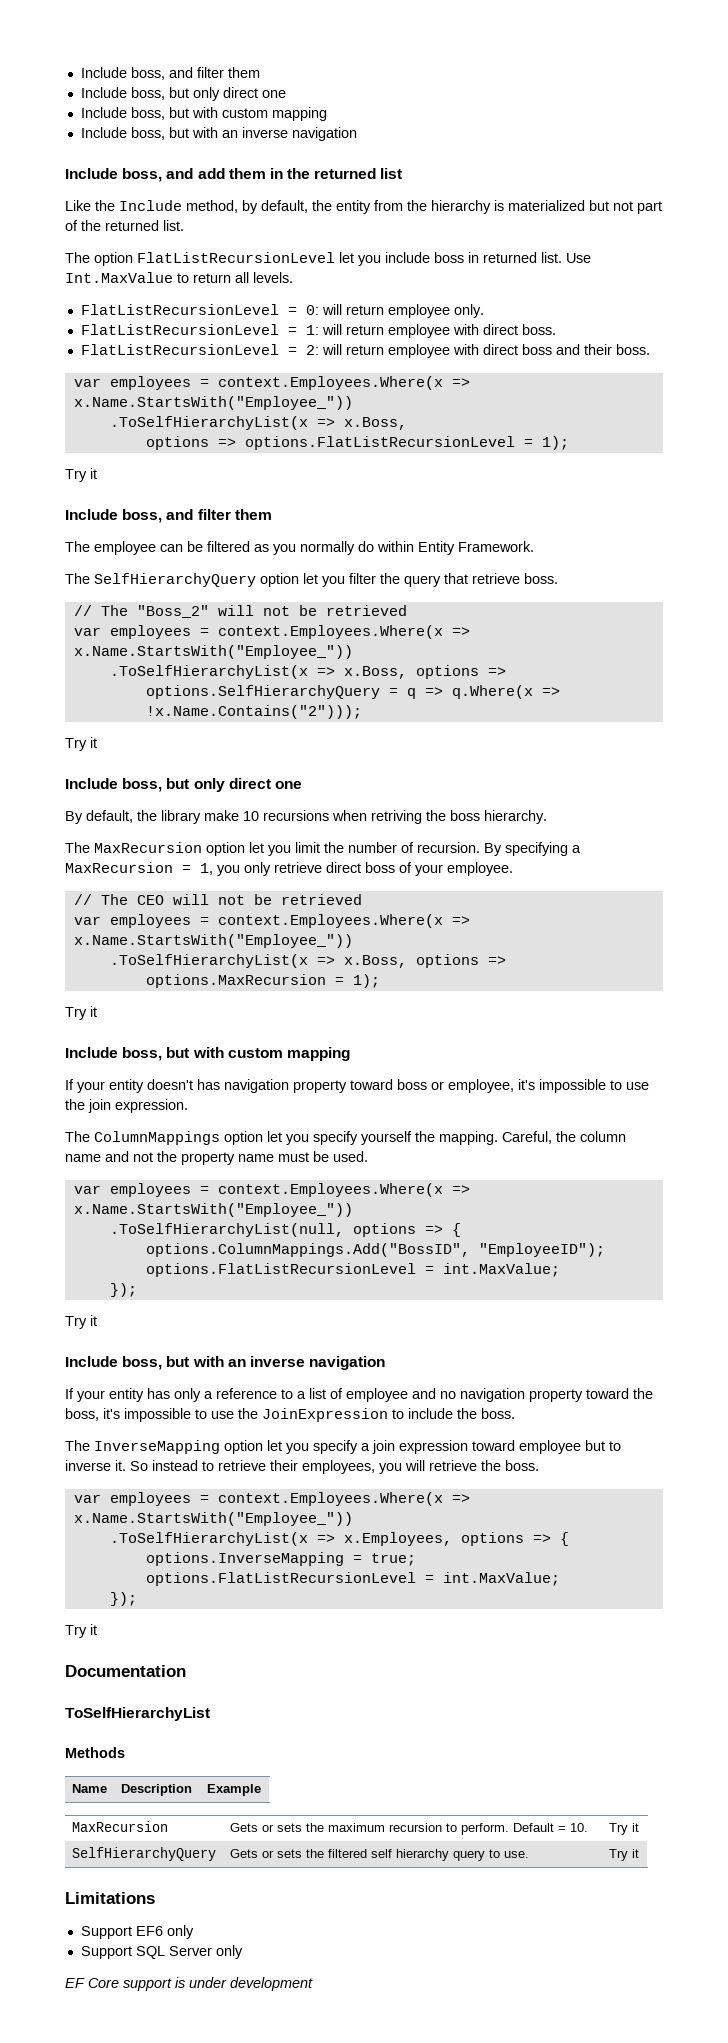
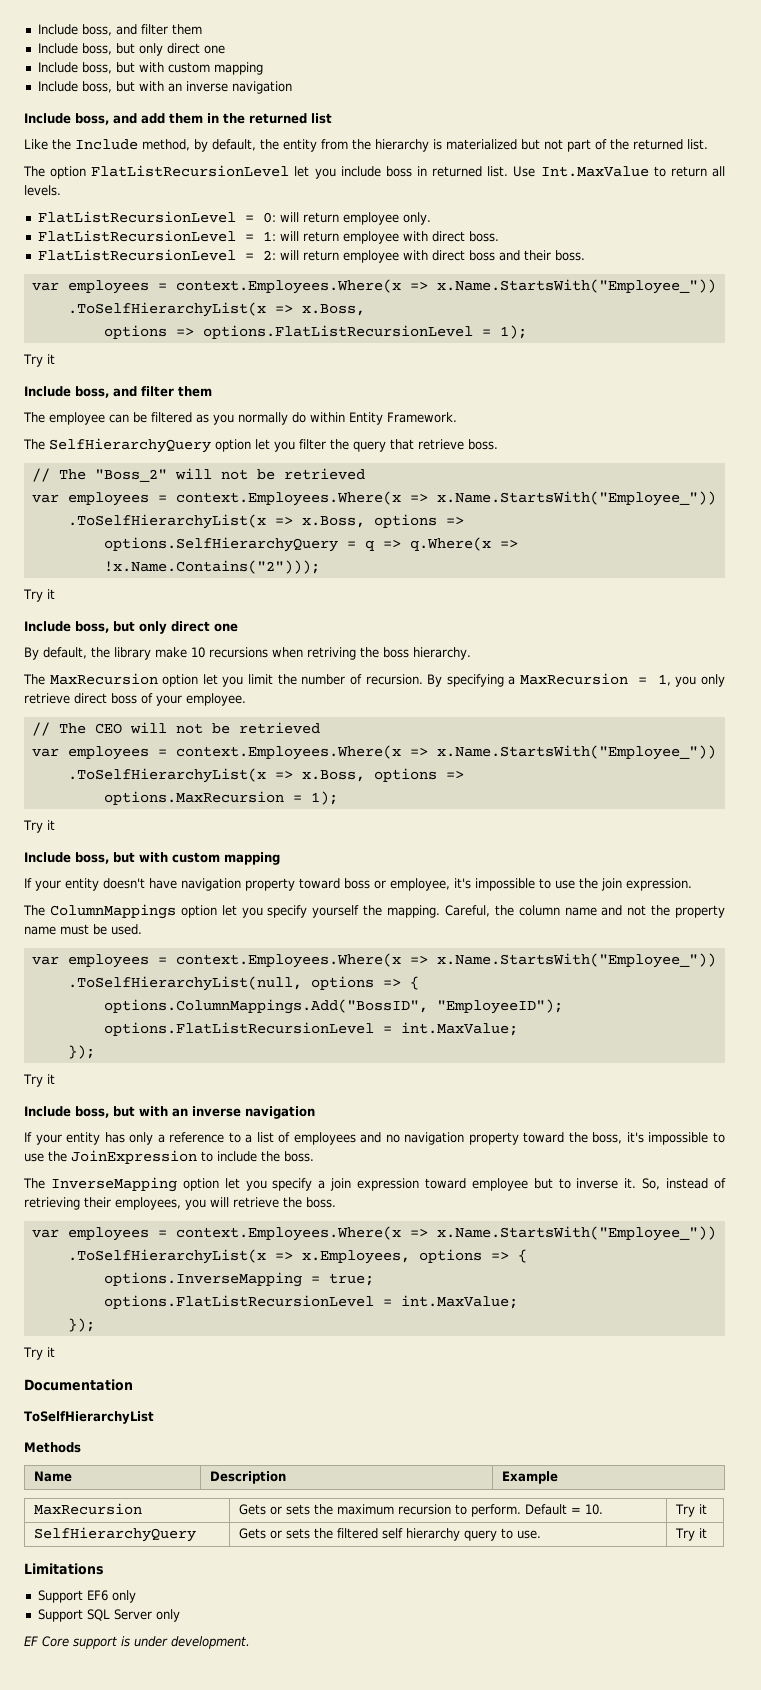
[197,1079,220,1090] has -> [149,878,177,889] have
[346,1388,408,1402] employee -> [293,1132,356,1145] employees
[130,1460,266,1471] So instead to retrieve -> [642,1178,726,1190] [24,1197,80,1210] So, instead of retrieving
[230,1977,313,1991] development -> [171,1636,250,1649] development.

